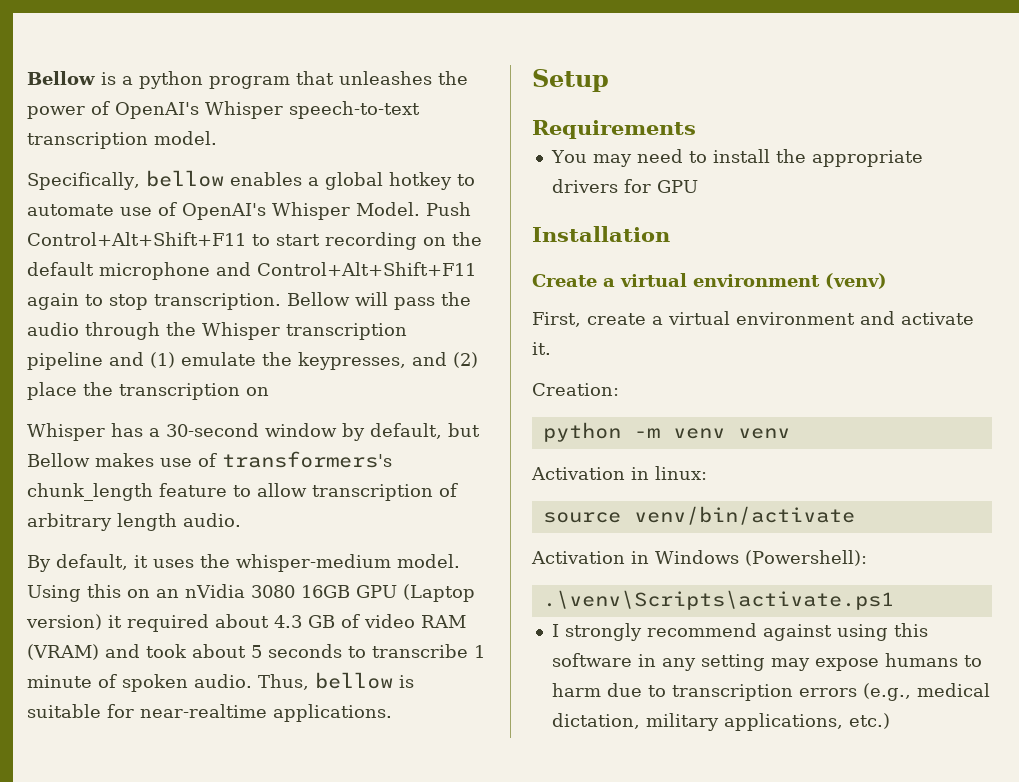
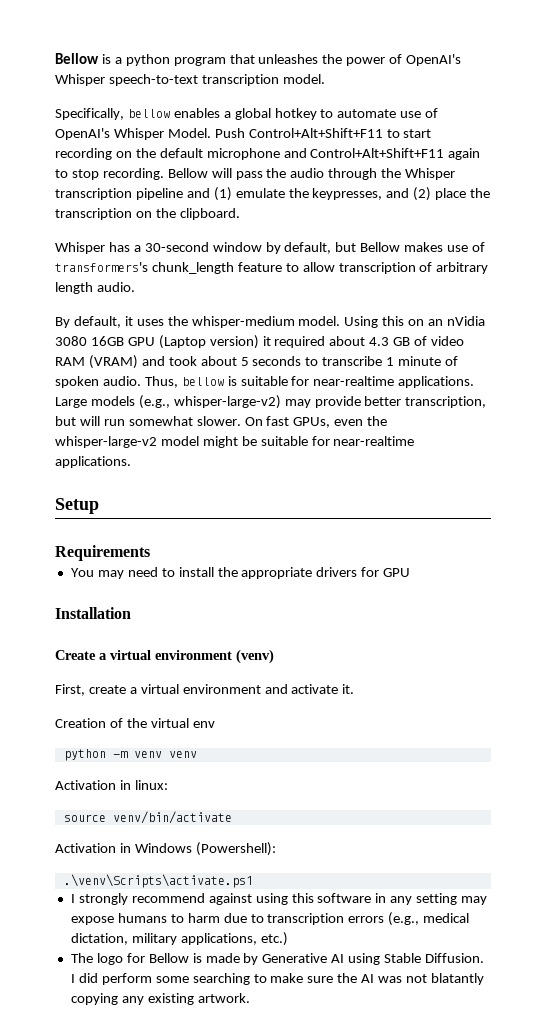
[154,293,281,310] transcription. -> [102,168,164,180] recording.
(269, 391) none -> [155,208,240,220] the clipboard.
(392, 713) none -> [55,395,487,409] [55,416,388,428] [55,436,415,448] [55,456,131,468] Large models (e.g., whisper-large-v2) may provide better transcription, but will run somewhat slower. On fast GPUs, even the whisper-large-v2 model might be suitable for near-realtime applications.
[532,383,619,396] Creation: -> [55,718,215,728] Creation of the virtual env
(890, 721) none -> [70,953,485,965] [70,973,484,985] [70,993,250,1005] // The logo for Bellow is made by Generative AI using Stable Diffusion. I did perform some searching to make sure the AI was not blatantly copying any existing artwork.

